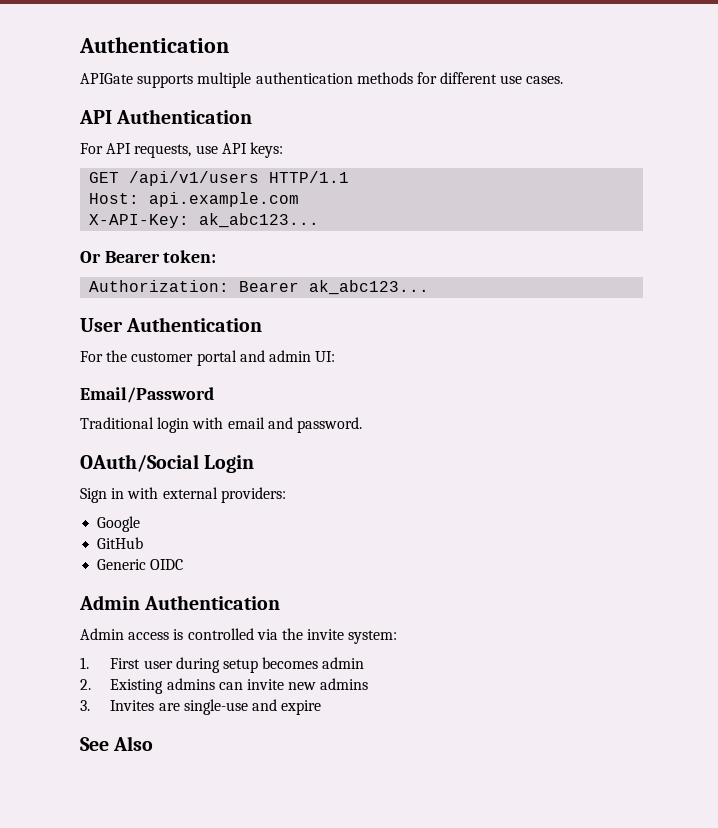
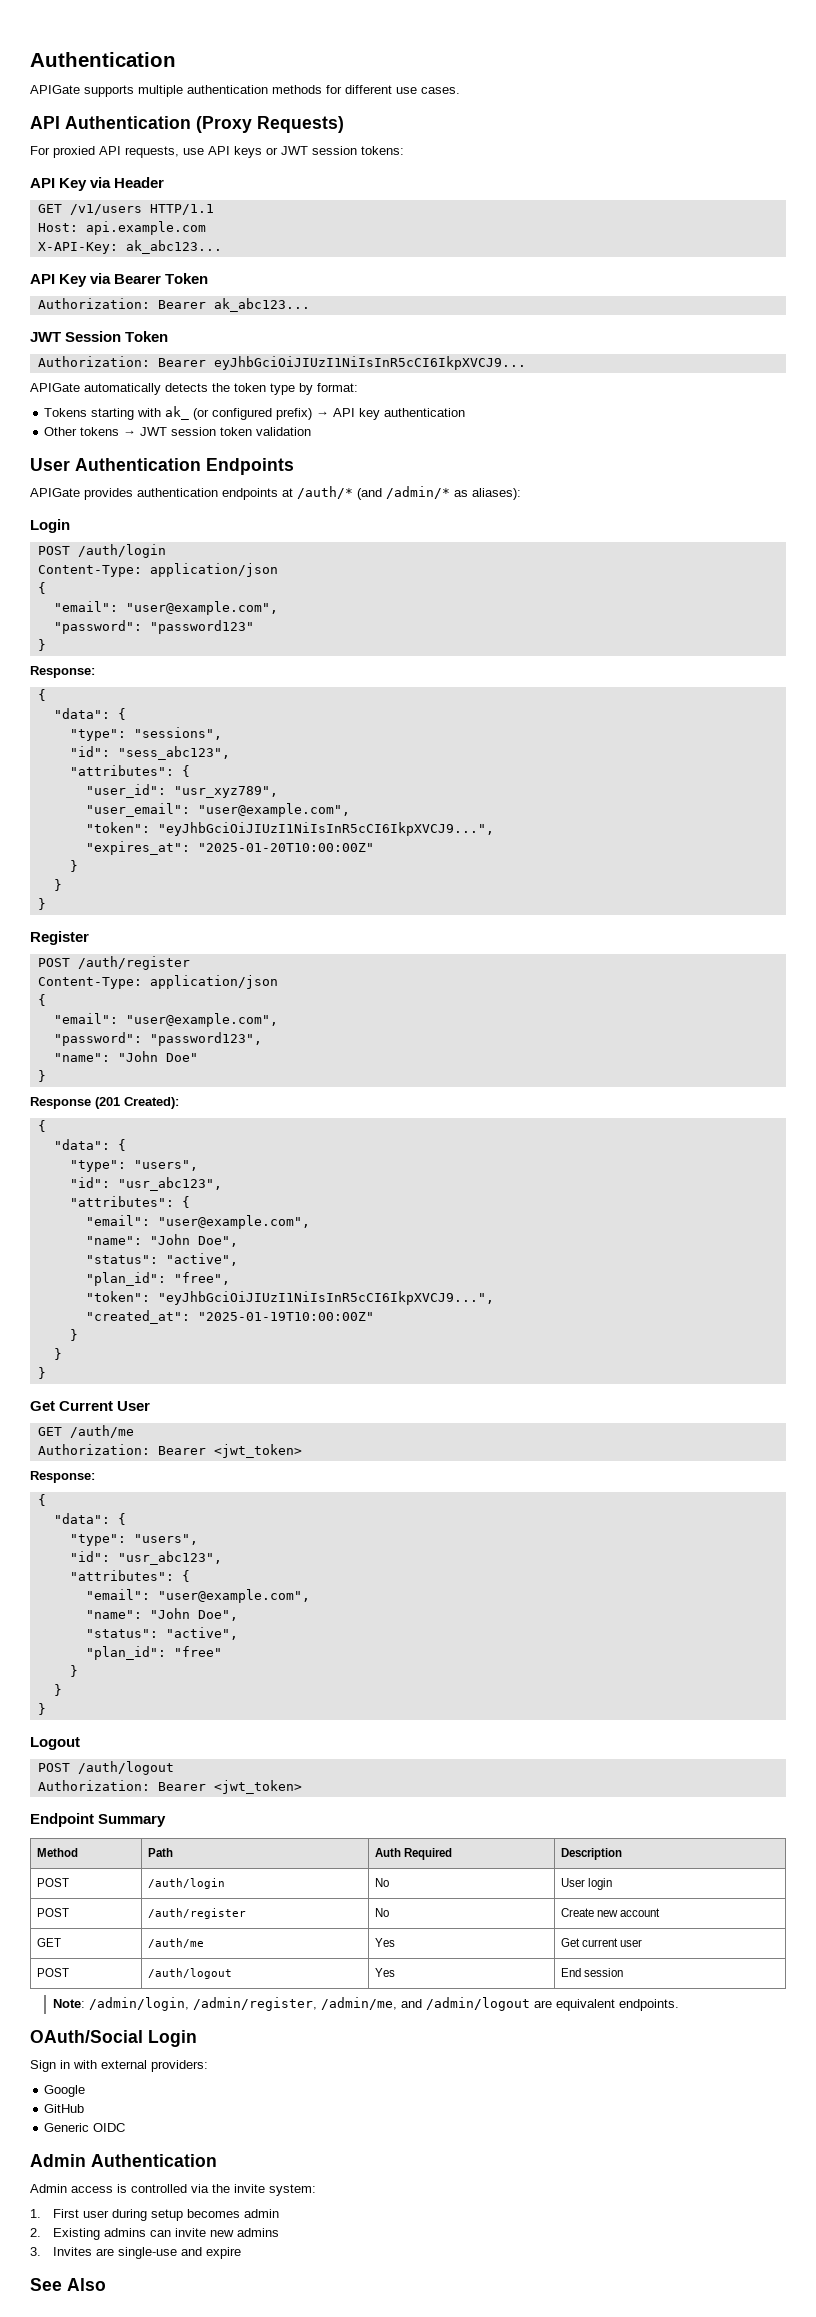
[80,143,103,154] // For -> [196,116,344,133] [30,146,95,158] (Proxy Requests) // For proxied
[249,142,283,158] [89,171,260,186] keys: // GET /api/v1/users -> [234,146,404,158] [30,177,165,191] [37,204,142,215] keys or JWT session tokens: // API Key via Header // GET /v1/users
[80,250,217,263] [89,280,430,295] [80,317,263,332] [80,350,336,366] [80,387,214,403] [80,417,362,433] Or Bearer token: // Authorization: Bearer ak_abc123... // User Authentication // For the customer portal and admin UI: // Email/Password // Traditional login with email and password. -> [30,273,209,287] [37,298,310,312] [30,331,169,342] [37,356,526,370] [30,383,358,395] [44,406,466,420] [44,427,312,436] [30,458,294,475] [30,486,521,500] [30,519,70,533] [37,544,166,558] [37,563,278,577] [37,582,46,594] [53,601,278,615] [53,620,254,634] [37,639,46,651] [30,666,95,678] [37,689,46,701] [53,708,126,720] [69,727,222,741] [69,746,230,760] [69,765,190,777] [85,784,278,798] [85,803,350,817] [85,822,494,836] [85,841,374,855] [69,860,78,872] [53,879,62,891] [37,898,46,910] [30,931,89,945] [37,956,190,970] [37,975,278,989] [37,994,46,1006] [53,1013,278,1027] [53,1032,262,1046] [53,1051,198,1062] [37,1070,46,1082] [30,1097,179,1109] [37,1120,46,1132] [53,1139,126,1151] [69,1160,198,1172] [69,1177,222,1191] [69,1196,190,1208] [85,1215,310,1229] [85,1234,238,1247] [85,1253,238,1266] [85,1272,230,1286] [85,1291,494,1305] [85,1310,374,1324] [69,1329,78,1341] [53,1348,62,1360] [37,1367,46,1379] [30,1401,151,1411] [37,1425,134,1438] [37,1444,302,1458] [30,1471,95,1483] [37,1494,46,1506] [53,1513,126,1525] [69,1534,198,1546] [69,1551,222,1565] [69,1570,190,1582] [85,1589,310,1603] [85,1608,238,1621] [85,1627,238,1640] [85,1646,222,1660] [69,1665,78,1677] [53,1684,62,1696] [37,1703,46,1715] [30,1737,80,1750] [37,1761,174,1775] [37,1780,302,1794] [30,1813,167,1827] [36,1848,78,1857] [147,1848,173,1857] [374,1848,452,1860] [560,1848,622,1860] [36,1878,69,1887] [147,1878,225,1889] [374,1878,389,1887] [560,1878,612,1890] [36,1908,69,1917] [147,1908,246,1919] [374,1908,389,1917] [560,1908,661,1917] [36,1938,61,1947] [147,1938,204,1948] [374,1938,395,1947] [560,1938,643,1947] [36,1968,69,1977] [147,1968,232,1979] [374,1968,395,1977] [560,1968,623,1977] [53,1997,680,2011] API Key via Bearer Token // Authorization: Bearer ak_abc123... // JWT Session Token // Authorization: Bearer eyJhbGciOiJIUzI1NiIsInR5cCI6IkpXVCJ9... // APIGate automatically detects the token type by format: // Tokens starting with ak_ (or configured prefix) → API key authentication // Other tokens → JWT session token validation // User Authentication Endpoints // APIGate provides authentication endpoints at /auth/* (and /admin/* as aliases): // Login // POST /auth/login // Content-Type: application/json // { // "email": "user@example.com", // "password": "password123" // } // Response: // { // "data": { // "type": "sessions", // "id": "sess_abc123", // "attributes": { // "user_id": "usr_xyz789", // "user_email": "user@example.com", // "token": "eyJhbGciOiJIUzI1NiIsInR5cCI6IkpXVCJ9...", // "expires_at": "2025-01-20T10:00:00Z" // } // } // } // Register // POST /auth/register // Content-Type: application/json // { // "email": "user@example.com", // "password": "password123", // "name": "John Doe" // } // Response (201 Created): // { // "data": { // "type": "users", // "id": "usr_abc123", // "attributes": { // "email": "user@example.com", // "name": "John Doe", // "status": "active", // "plan_id": "free", // "token": "eyJhbGciOiJIUzI1NiIsInR5cCI6IkpXVCJ9...", // "created_at": "2025-01-19T10:00:00Z" // } // } // } // Get Current User // GET /auth/me // Authorization: Bearer <jwt_token> // Response: // { // "data": { // "type": "users", // "id": "usr_abc123", // "attributes": { // "email": "user@example.com", // "name": "John Doe", // "status": "active", // "plan_id": "free" // } // } // } // Logout // POST /auth/logout // Authorization: Bearer <jwt_token> // Endpoint Summary // Method | Path | Auth Required | Description // POST | /auth/login | No | User login // POST | /auth/register | No | Create new account // GET | /auth/me | Yes | Get current user // POST | /auth/logout | Yes | End session // Note: /admin/login, /admin/register, /admin/me, and /admin/logout are equivalent endpoints.

